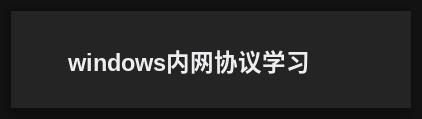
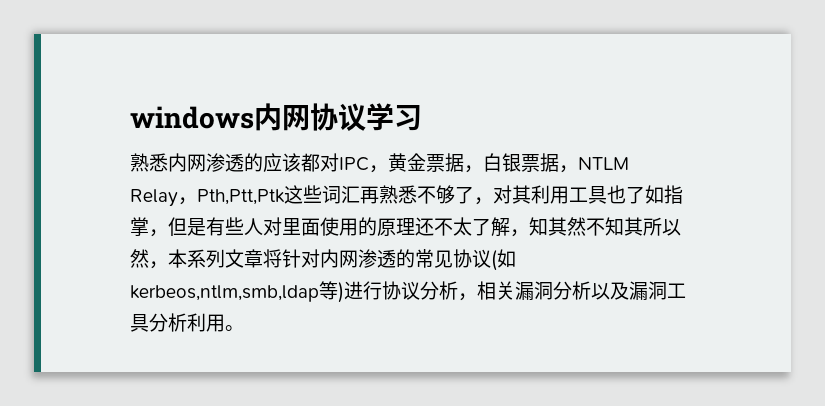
(310, 63) none -> [130,153,629,173] [130,185,683,207] [130,217,681,237] [130,249,516,271] [130,281,686,303] [130,313,244,332] // 熟悉内网渗透的应该都对IPC，黄金票据，白银票据，NTLM Relay，Pth,Ptt,Ptk这些词汇再熟悉不够了，对其利用工具也了如指掌，但是有些人对里面使用的原理还不太了解，知其然不知其所以然，本系列文章将针对内网渗透的常见协议(如kerbeos,ntlm,smb,ldap等)进行协议分析，相关漏洞分析以及漏洞工具分析利用。

